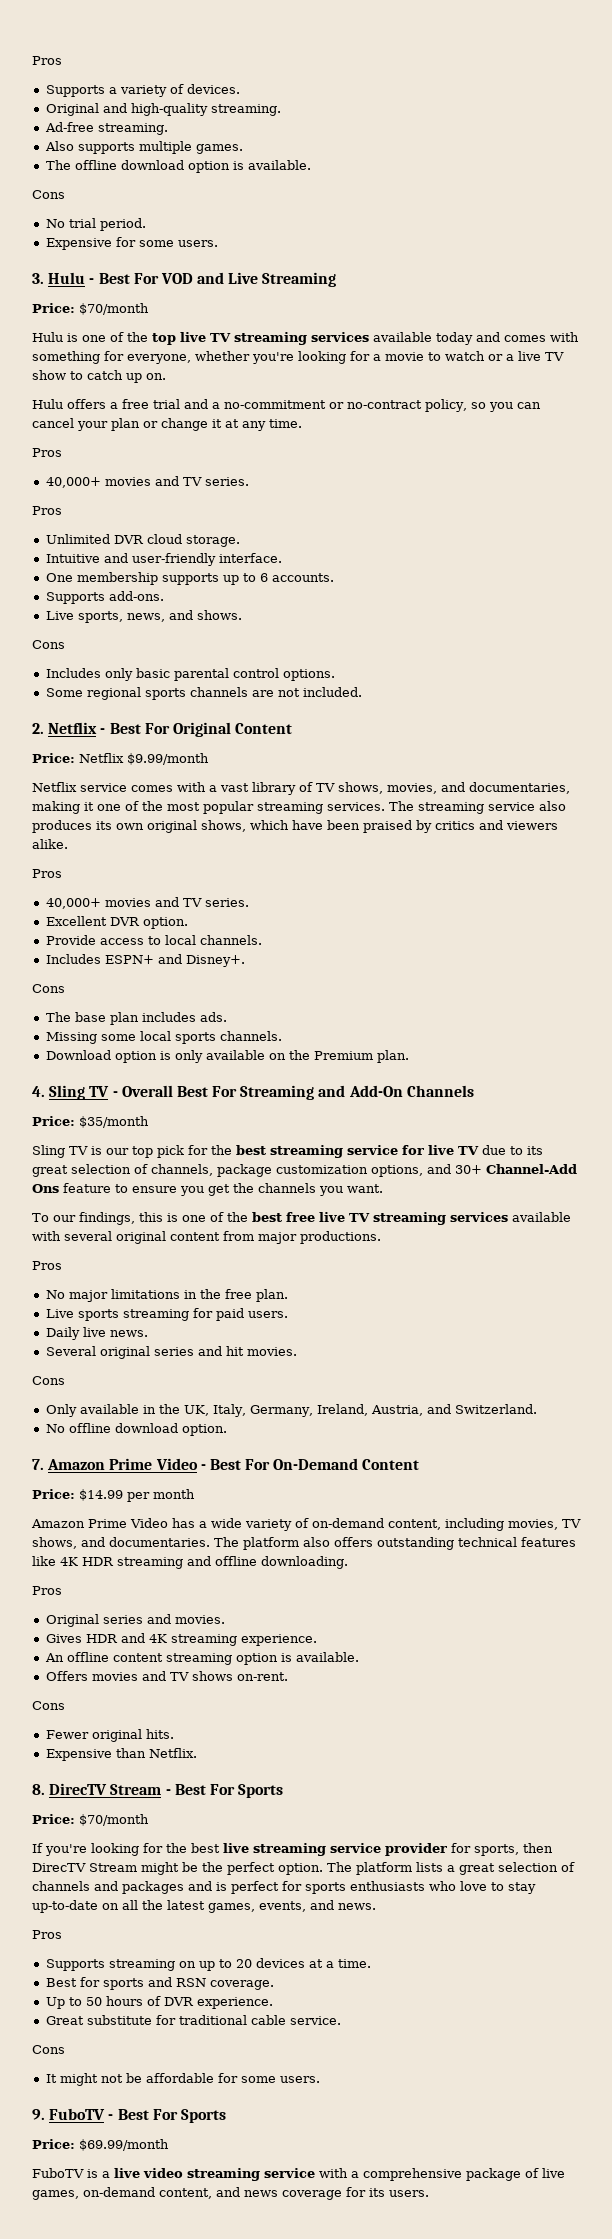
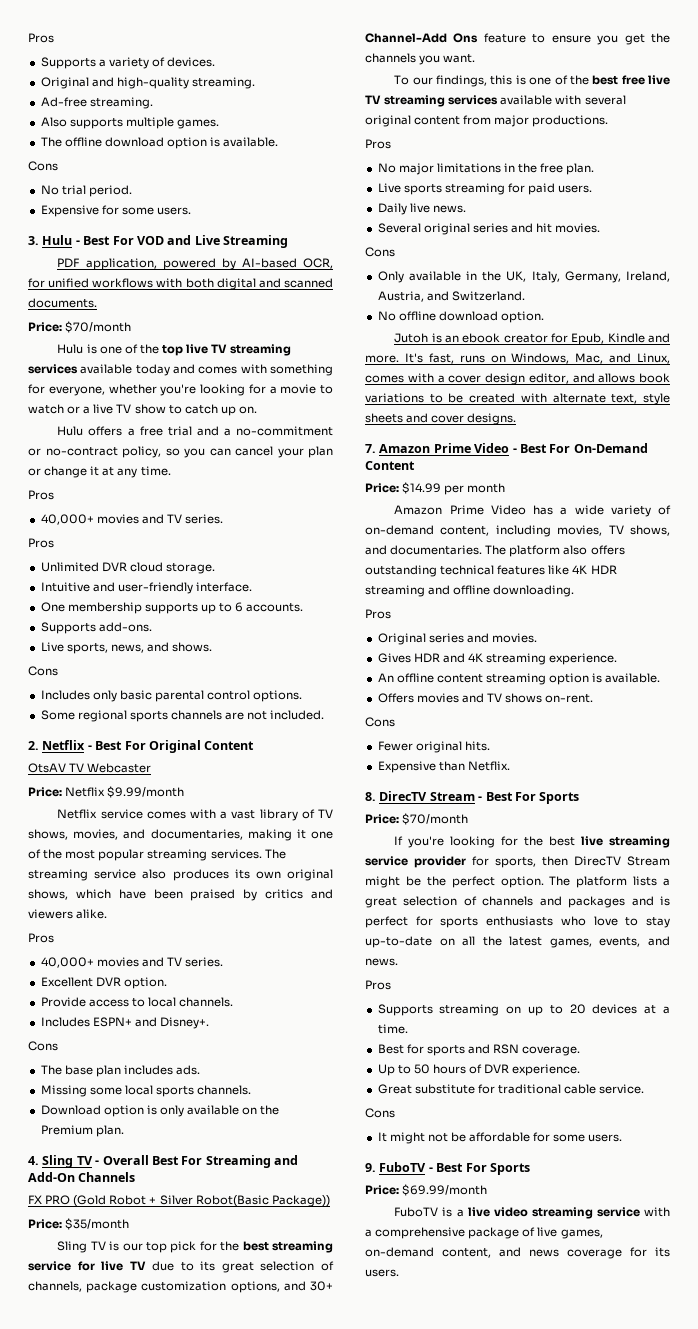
(337, 279) none -> [57,258,333,270] [28,278,333,290] [28,298,97,308] // PDF application, powered by AI-based OCR, for unified workflows with both digital and scanned documents.
(293, 728) none -> [28,763,152,773] // OtsAV TV Webcaster
(474, 1091) none -> [28,1195,330,1207] // FX PRO (Gold Robot + Silver Robot(Basic Package))
(227, 1430) none -> [394,333,670,345] [365,353,670,364] [365,373,670,385] [365,393,670,405] [365,413,517,425] // Jutoh is an ebook creator for Epub, Kindle and more. It's fast, runs on Windows, Mac, and Linux, comes with a cover design editor, and allows book variations to be created with alternate text, style sheets and cover designs.

